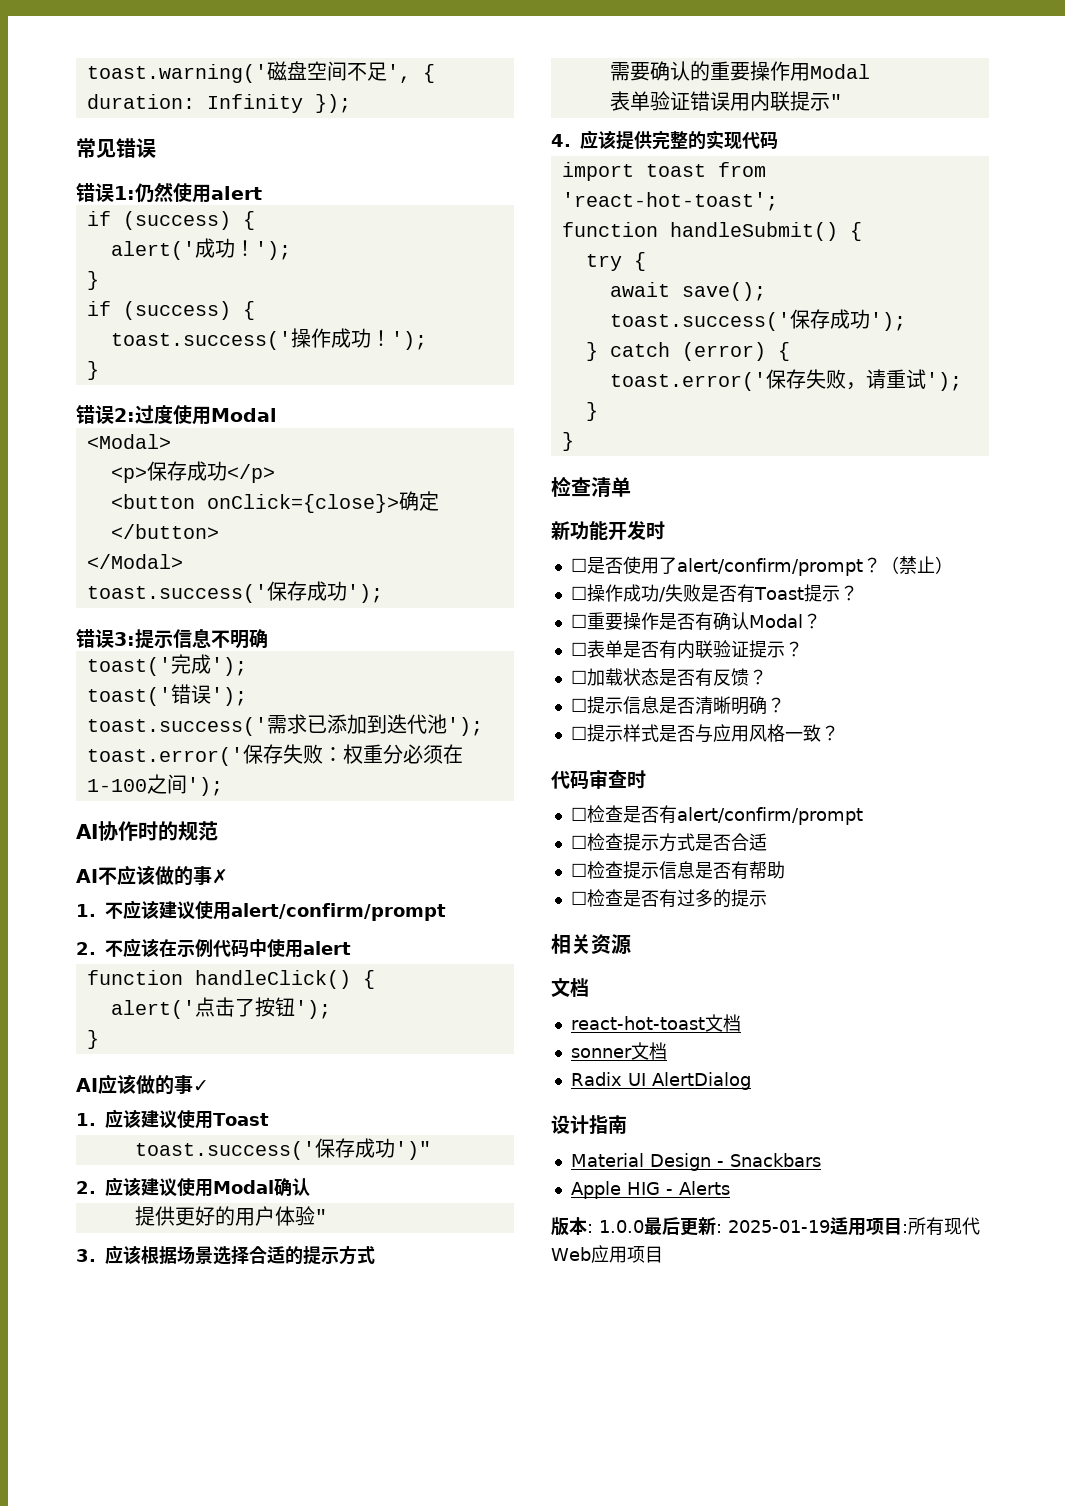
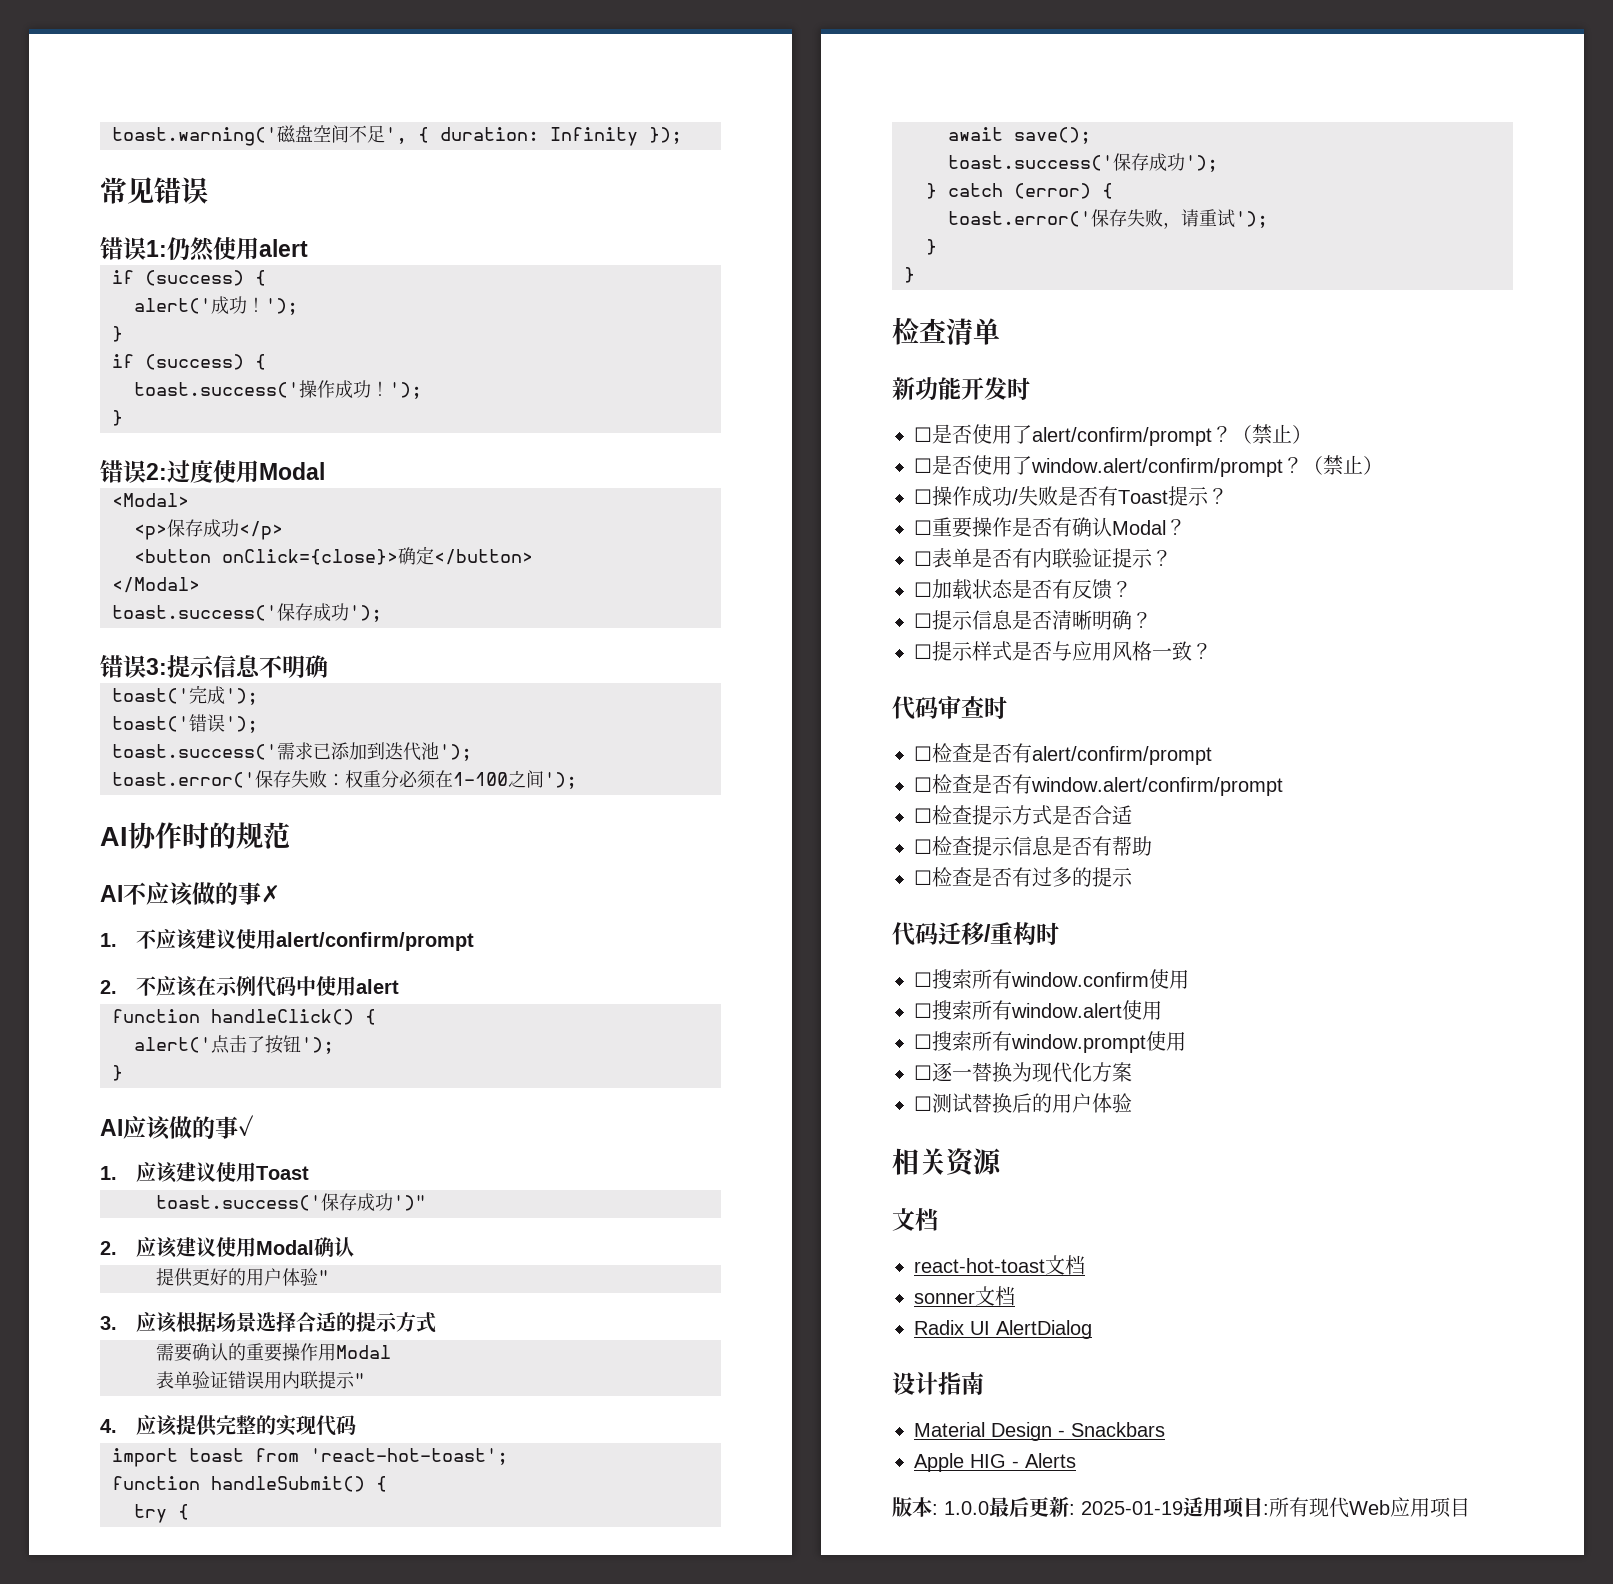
(953, 565) none -> [914,455,1383,477] // ☐是否使用了window.alert/confirm/prompt？（禁止）
(863, 816) none -> [914,774,1283,796] // ☐检查是否有window.alert/confirm/prompt
(767, 898) none -> [892,922,1059,946] [914,969,1189,989] [914,1000,1162,1020] [914,1031,1186,1053] [914,1062,1132,1083] [914,1093,1132,1113] // 代码迁移/重构时 // ☐搜索所有window.confirm使用 // ☐搜索所有window.alert使用 // ☐搜索所有window.prompt使用 // ☐逐一替换为现代化方案 // ☐测试替换后的用户体验

